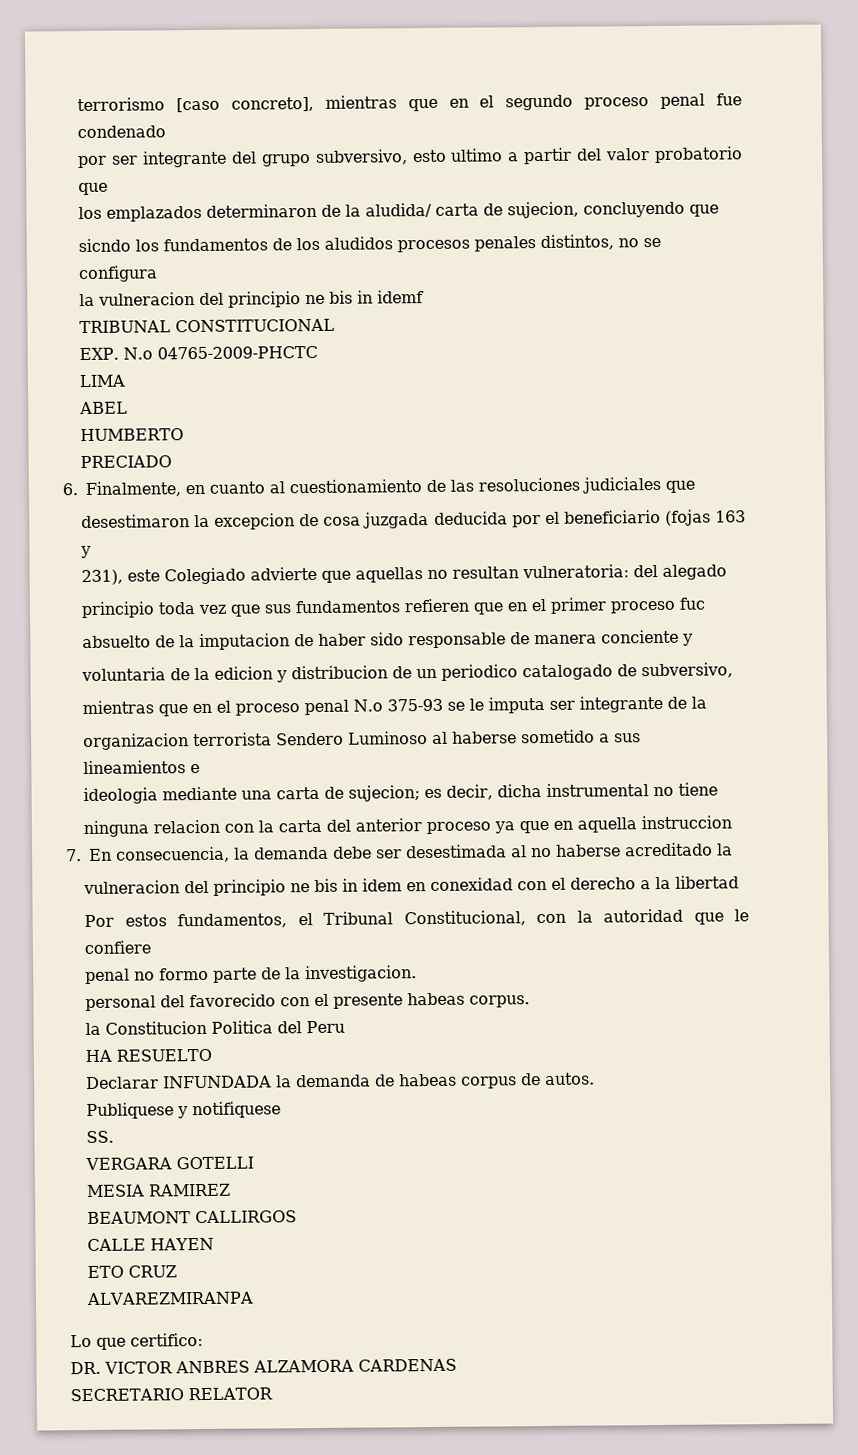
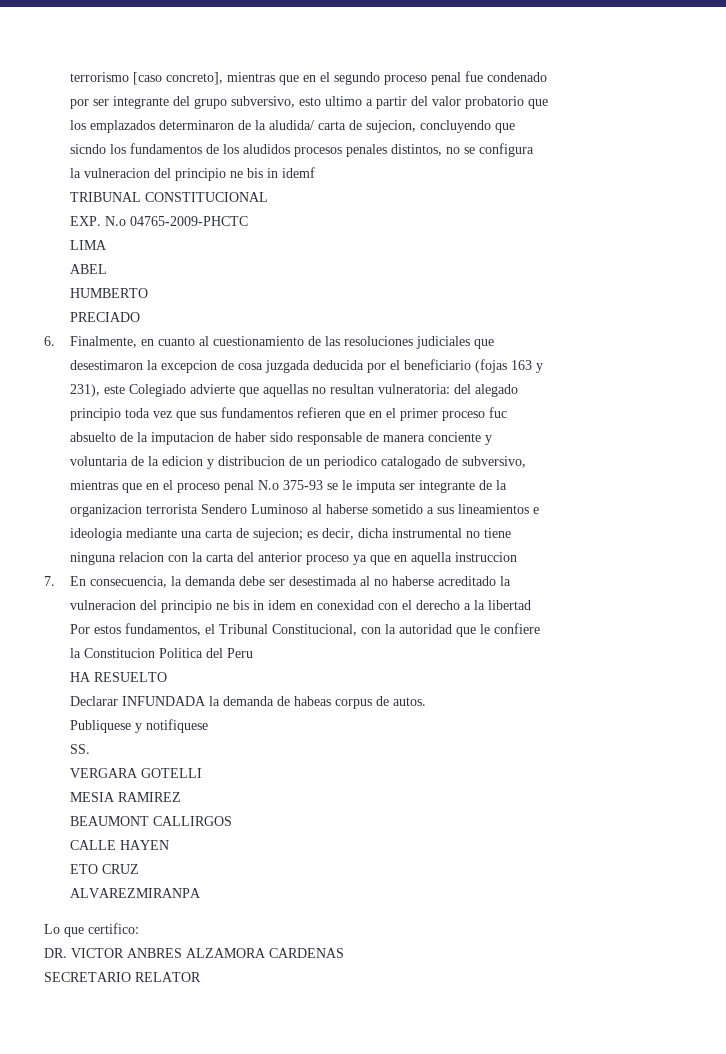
[85,965,418,985] [85,992,531,1012] // penal no formo parte de la investigacion. // personal del favorecido con el presente habeas corpus. -> (540, 628) none

